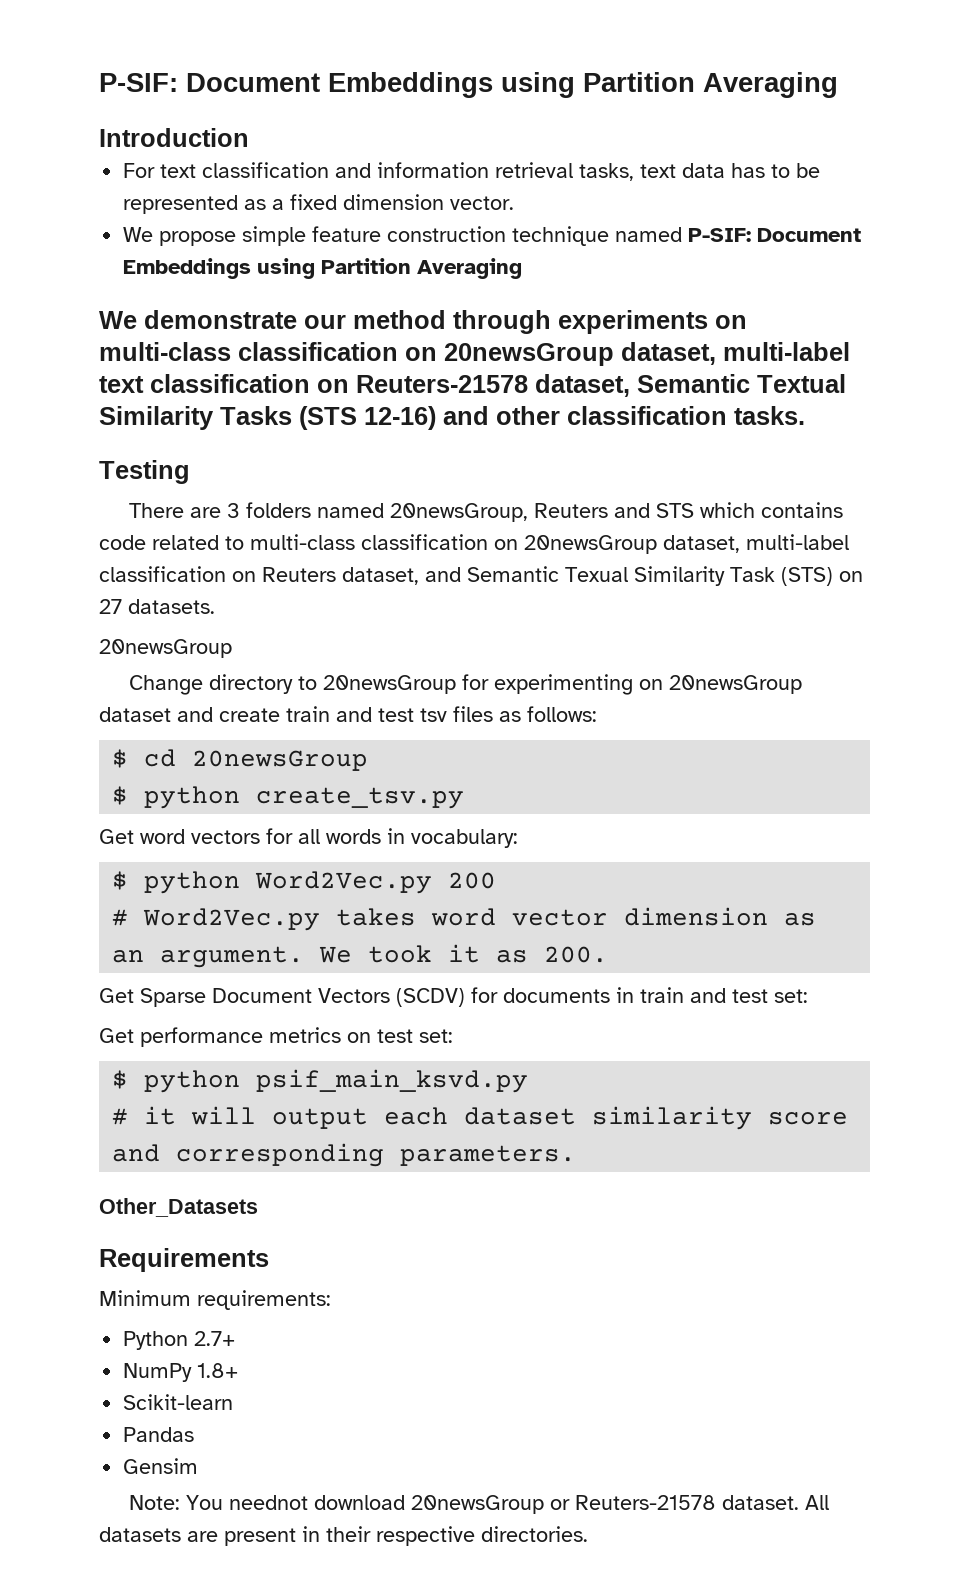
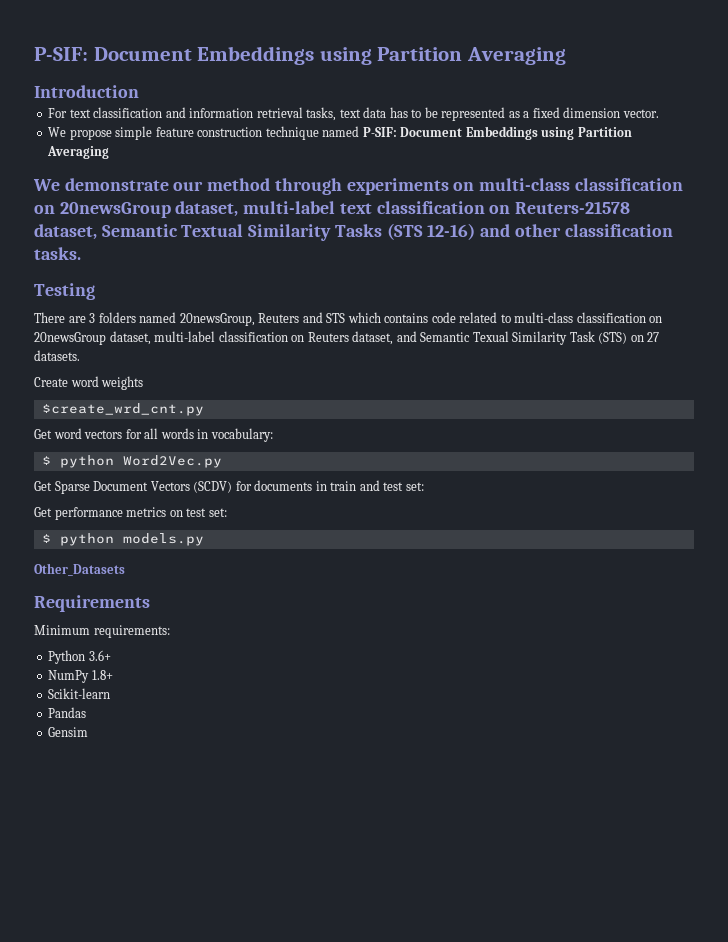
[99,639,232,658] [128,674,802,695] [99,706,597,722] [112,749,369,771] [112,786,465,809] 20newsGroup // Change directory to 20newsGroup for experimenting on 20newsGroup dataset and create train and test tsv files as follows: // $ cd 20newsGroup // $ python create_tsv.py -> [34,376,144,390] [41,403,204,416] Create word weights // $create_wrd_cnt.py
[448,872,497,889] [112,907,817,931] [112,944,609,968] 200 // # Word2Vec.py takes word vector dimension as an argument. We took it as 200. -> (222, 461) none
[256,1069,529,1093] [112,1106,849,1130] [112,1143,577,1167] psif_main_ksvd.py // # it will output each dataset similarity score and corresponding parameters. -> [122,533,204,546] models.py
[194,1331,236,1346] 2.7+ -> [88,650,111,661] 3.6+
[128,1495,829,1514] [99,1526,588,1546] // Note: You neednot download 20newsGroup or Reuters-21578 dataset. All datasets are present in their respective directories. -> (89, 732) none

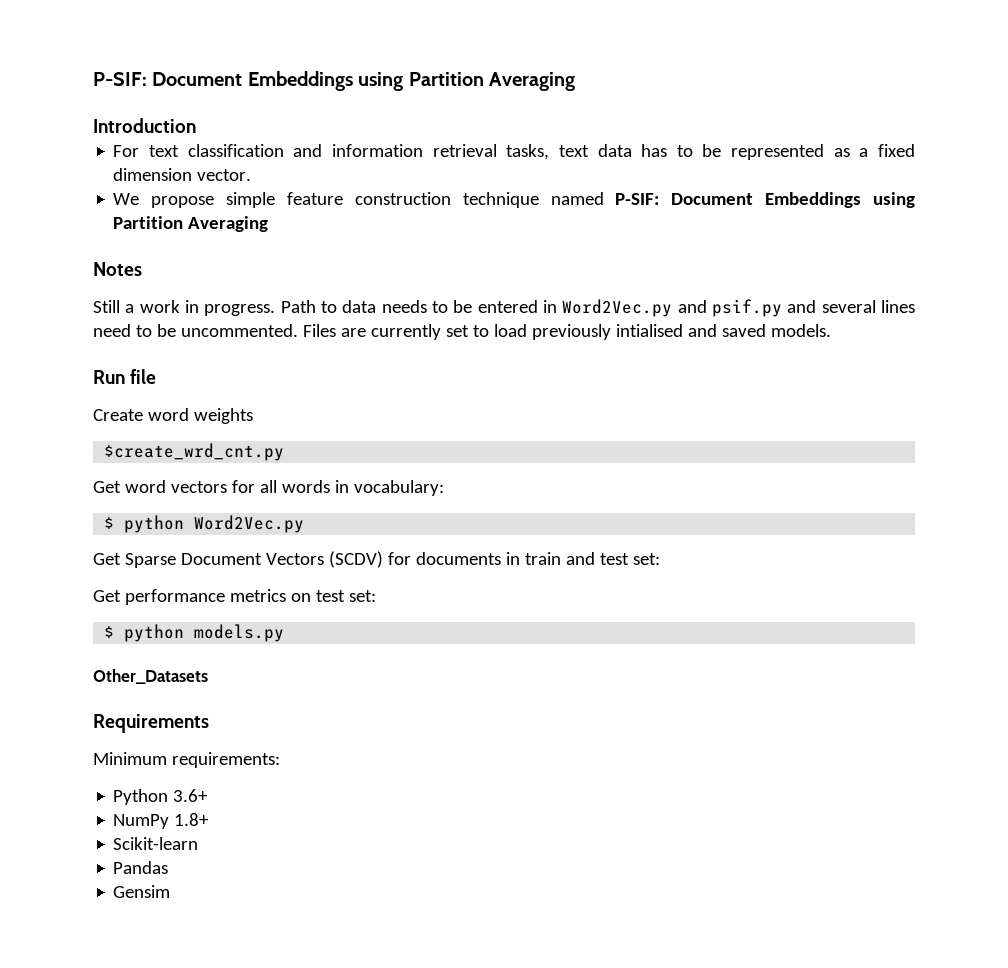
[33,178,683,195] [34,201,631,218] [34,223,673,241] [34,247,81,260] [34,283,95,300] [34,312,663,326] [34,331,660,345] [34,350,80,361] We demonstrate our method through experiments on multi-class classification on 20newsGroup dataset, multi-label text classification on Reuters-21578 dataset, Semantic Textual Similarity Tasks (STS 12-16) and other classification tasks. // Testing // There are 3 folders named 20newsGroup, Reuters and STS which contains code related to multi-class classification on 20newsGroup dataset, multi-label classification on Reuters dataset, and Semantic Texual Similarity Task (STS) on 27 datasets. -> [93,262,142,276] [93,299,916,317] [93,324,831,340] [93,369,157,384] Notes // Still a work in progress. Path to data needs to be entered in Word2Vec.py and psif.py and several lines need to be uncommented. Files are currently set to load previously intialised and saved models. // Run file

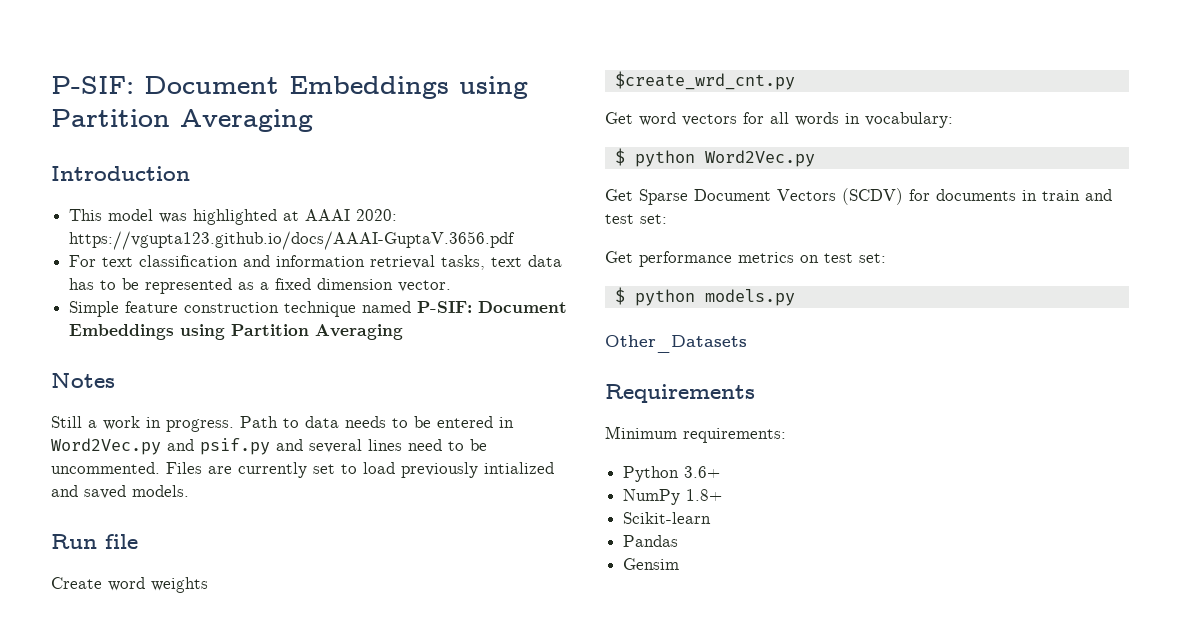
(196, 125) none -> [69,209,398,225] [69,231,516,250] // This model was highlighted at AAAI 2020: https://vgupta123.github.io/docs/AAAI-GuptaV.3656.pdf
[113,192,276,208] We propose simple -> [69,301,120,317] Simple
[615,324,683,337] intialised -> [484,462,554,474] intialized

